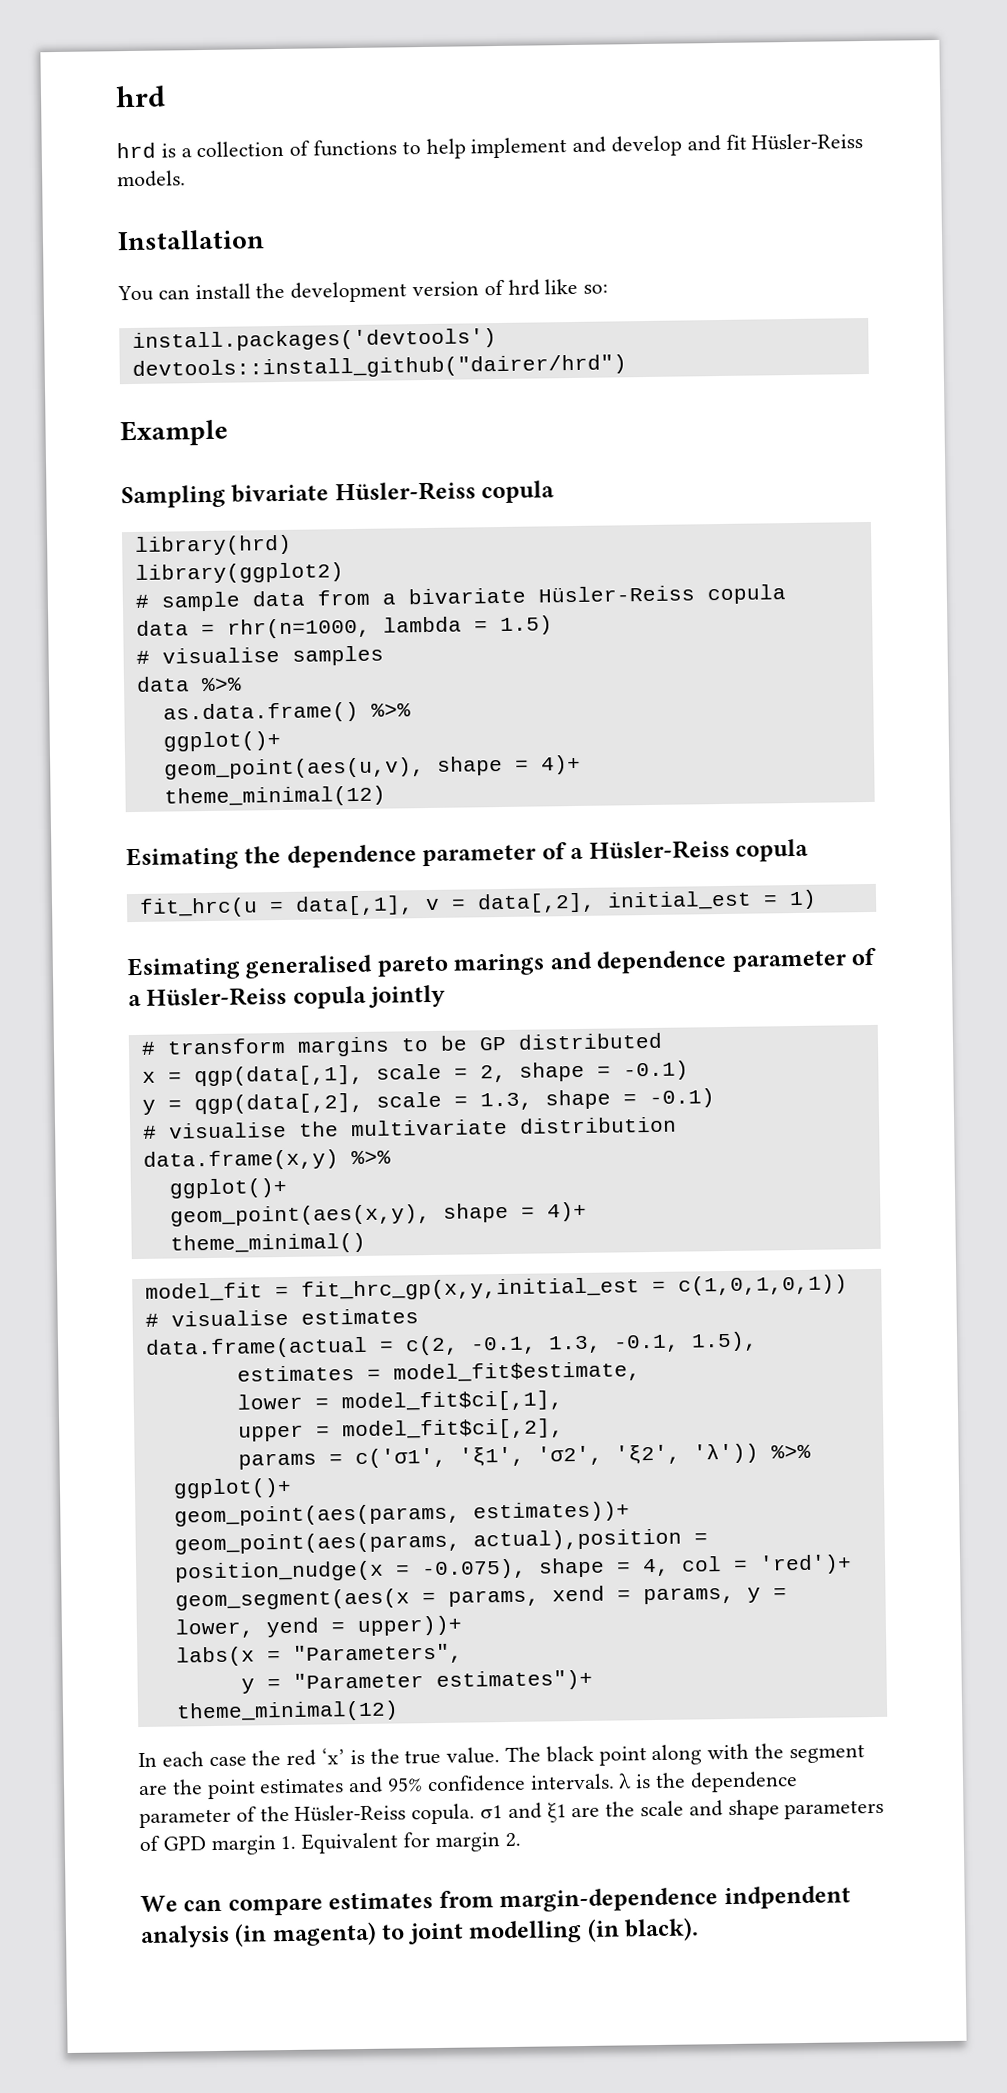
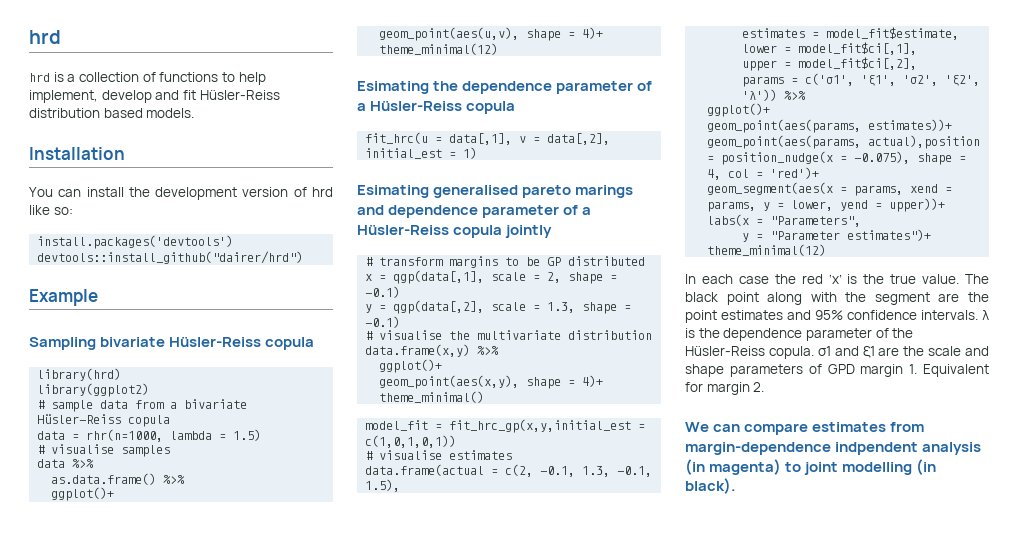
[470,136,607,159] implement and -> [29,90,98,103] implement,
(864, 142) none -> [29,108,143,118] distribution based

